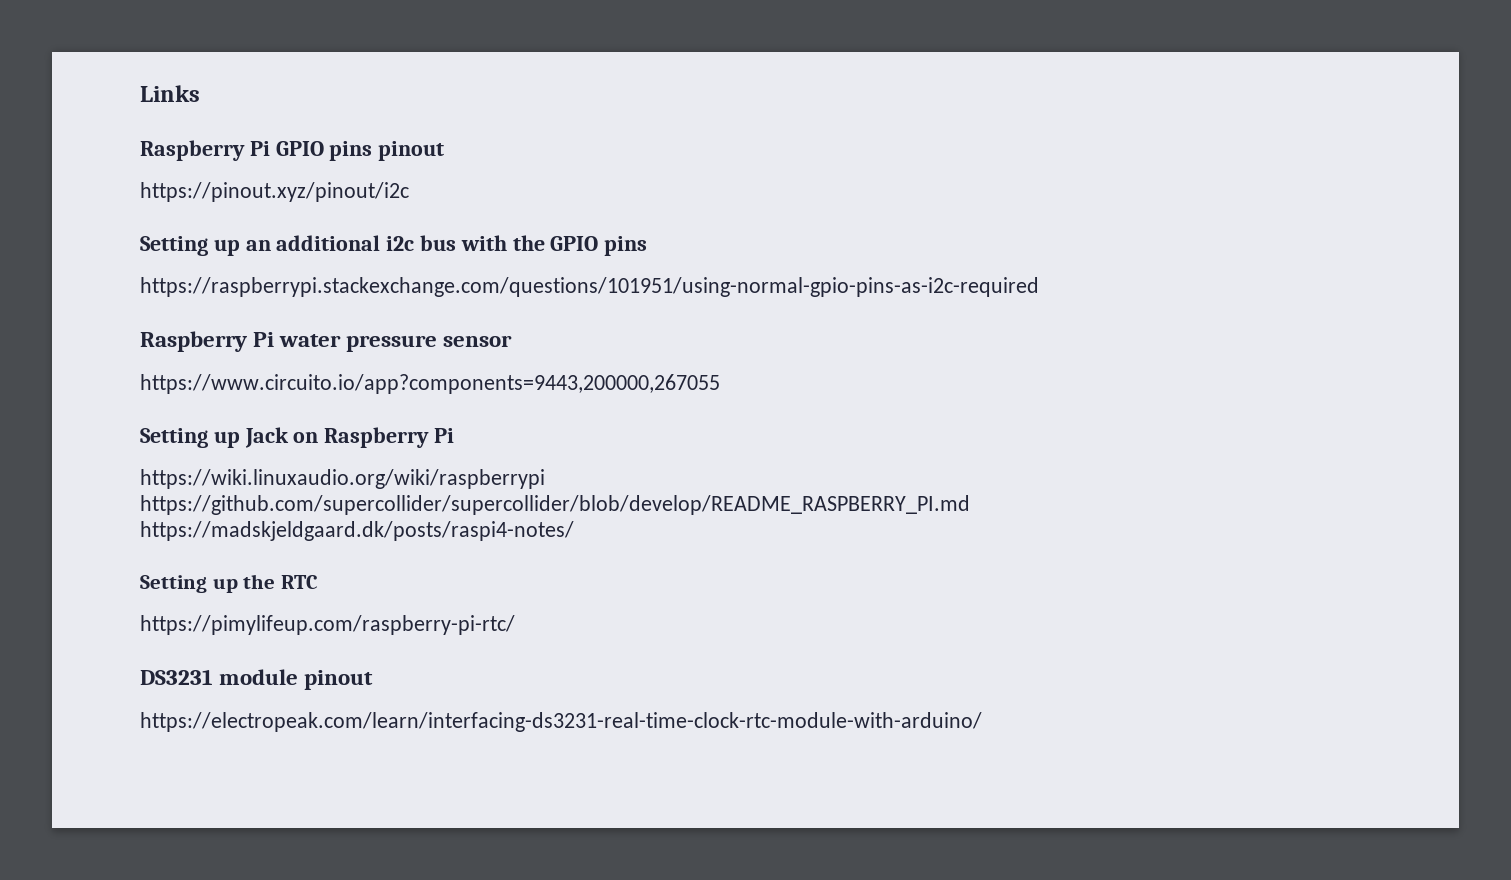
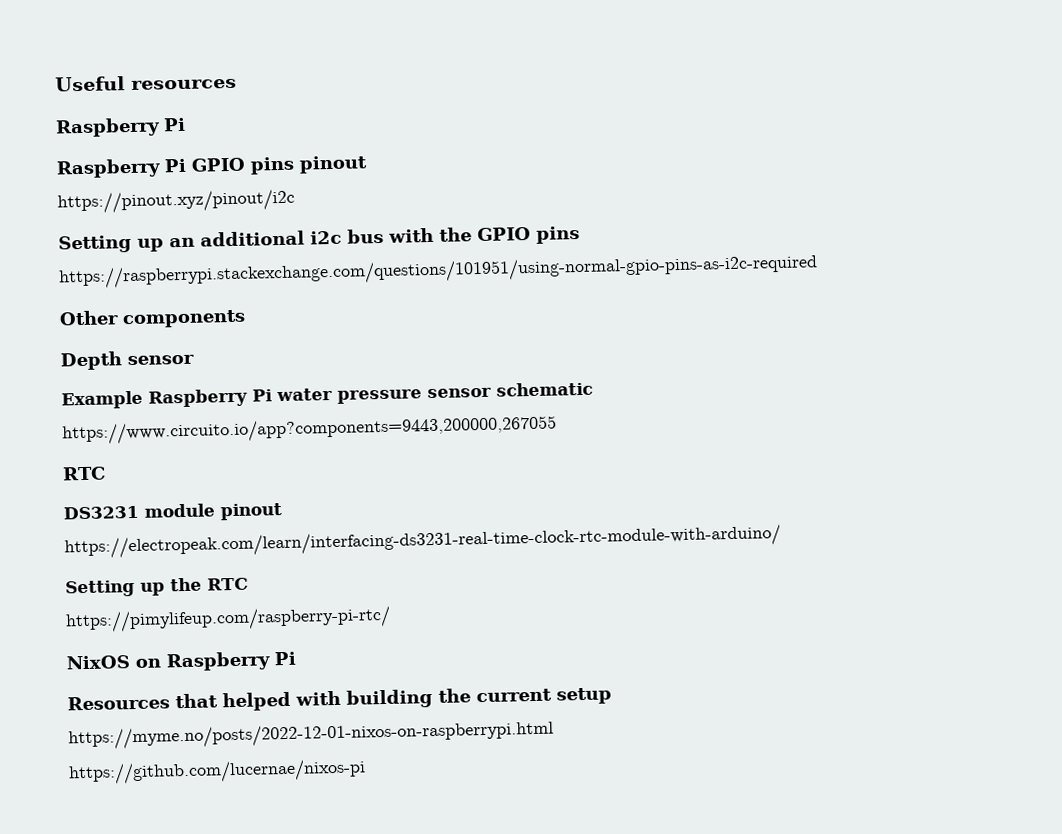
[140,85,200,102] Links -> [55,76,237,92] [55,117,186,138] Useful resources // Raspberry Pi
(1039, 287) none -> [59,309,246,329] [60,351,194,371] [61,390,143,410] Other components // Depth sensor // Example
(513, 341) none -> [496,381,593,397] schematic
[140,427,455,448] [140,469,545,489] [140,495,970,515] [140,521,574,541] Setting up Jack on Raspberry Pi // https://wiki.linuxaudio.org/wiki/raspberrypi https://github.com/supercollider/supercollider/blob/develop/README_RASPBERRY_PI.md https://madskjeldgaard.dk/posts/raspi4-notes/ -> [62,466,106,481] [63,503,282,521] [64,524,781,560] RTC // DS3231 module pinout // https://electropeak.com/learn/interfacing-ds3231-real-time-clock-rtc-module-with-arduino/
[140,669,374,690] [140,712,982,732] DS3231 module pinout // https://electropeak.com/learn/interfacing-ds3231-real-time-clock-rtc-module-with-arduino/ -> [66,651,296,672] [67,687,612,712] [68,719,554,751] [68,758,366,786] NixOS on Raspberry Pi // Resources that helped with building the current setup // https://myme.no/posts/2022-12-01-nixos-on-raspberrypi.html // https://github.com/lucernae/nixos-pi

